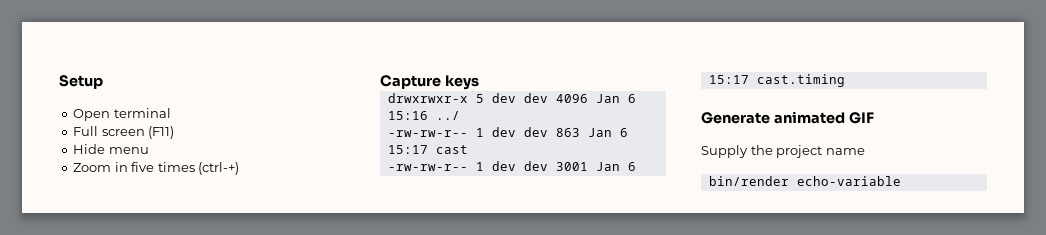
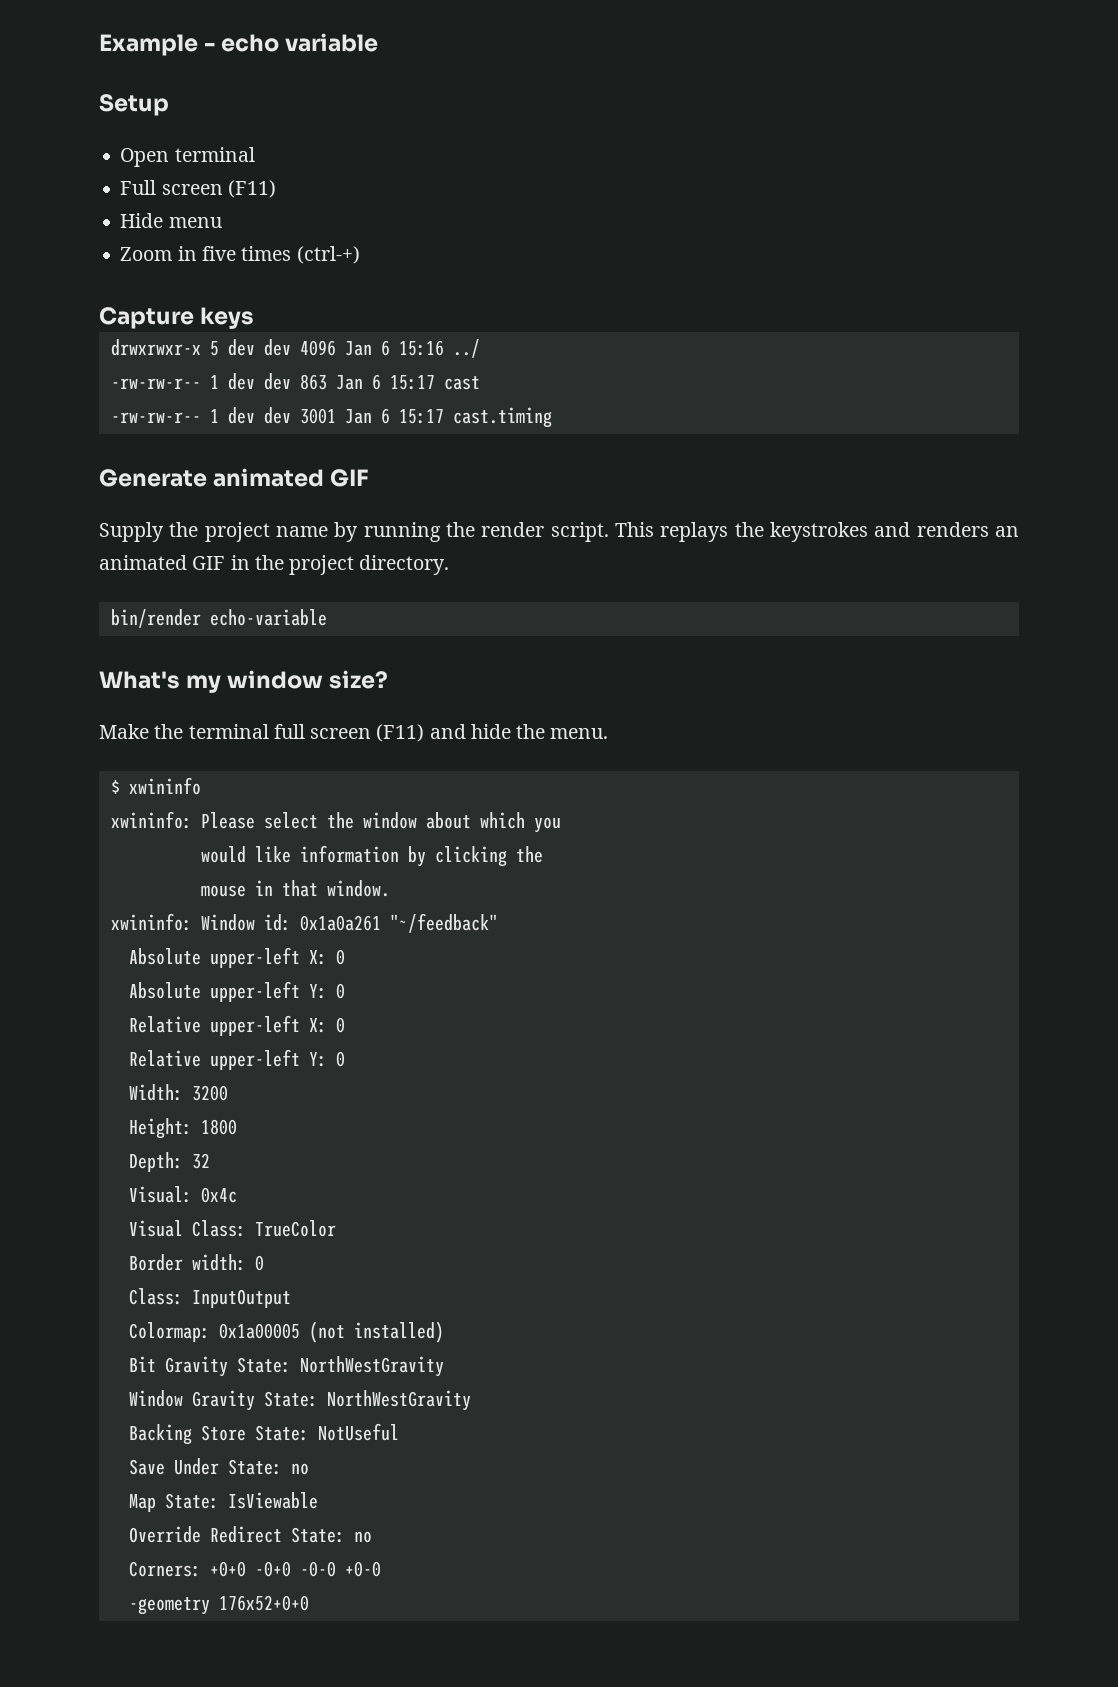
(59, 82) none -> [99,33,379,56] Example - echo variable //
[708,176,901,186] // bin/render echo-variable -> [334,522,1020,542] [99,555,450,575] [110,609,327,628] [99,670,389,693] [99,724,609,742] [110,777,201,795] [110,811,561,833] [200,845,543,867] [200,880,390,897] [110,913,498,933] [128,947,345,968] [128,981,345,1002] [128,1015,345,1036] [128,1049,345,1070] [128,1084,228,1101] [128,1118,237,1139] [128,1152,210,1172] [128,1186,237,1203] [128,1220,336,1237] [128,1254,264,1271] [128,1288,291,1308] [128,1321,444,1343] [128,1356,444,1377] [128,1390,471,1411] [128,1423,399,1445] [128,1458,309,1475] [128,1492,318,1512] [128,1526,372,1543] [128,1561,381,1577] [128,1595,309,1615] by running the render script. This replays the keystrokes and renders an animated GIF in the project directory. // bin/render echo-variable // What's my window size? // Make the terminal full screen (F11) and hide the menu. // $ xwininfo // xwininfo: Please select the window about which you // would like information by clicking the // mouse in that window. // xwininfo: Window id: 0x1a0a261 "~/feedback" // Absolute upper-left X: 0 // Absolute upper-left Y: 0 // Relative upper-left X: 0 // Relative upper-left Y: 0 // Width: 3200 // Height: 1800 // Depth: 32 // Visual: 0x4c // Visual Class: TrueColor // Border width: 0 // Class: InputOutput // Colormap: 0x1a00005 (not installed) // Bit Gravity State: NorthWestGravity // Window Gravity State: NorthWestGravity // Backing Store State: NotUseful // Save Under State: no // Map State: IsViewable // Override Redirect State: no // Corners: +0+0 -0+0 -0-0 +0-0 // -geometry 176x52+0+0

